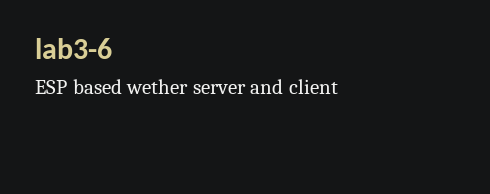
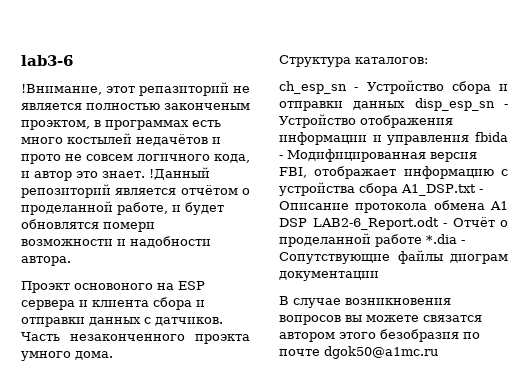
[35,79,338,94] ESP based wether server and client -> [21,82,250,96] [21,103,250,110] [21,120,221,130] [21,133,221,146] [21,154,250,164] [21,167,210,181] [21,184,250,198] [21,201,224,215] [21,219,155,232] [21,236,211,248] [21,256,71,266] [21,281,205,293] [21,297,205,310] [21,317,223,327] [21,332,250,344] [21,351,113,361] [279,55,428,67] [279,80,508,94] [279,98,508,111] [279,114,453,128] [279,132,508,145] [279,149,477,162] [279,166,508,179] [279,182,483,196] [279,200,508,213] [279,217,508,230] [279,233,465,247] [279,250,508,264] [279,271,379,281] [279,296,451,308] [279,315,482,325] [279,329,480,342] [279,346,438,359] !Внимание, этот репазиторий не является полностью законченым проэктом, в программах есть много костылей недачётов и прото не совсем логичного кода, и автор это знает. !Данный репозиторий является отчётом о проделанной работе, и будет обновлятся помери возможности и надобности автора. // Проэкт основоного на ESP сервера и клиента сбора и отправки данных с датчиков. Часть незаконченного проэкта умного дома. // Структура каталогов: // ch_esp_sn - Устройство сбора и отправки данных disp_esp_sn - Устройство отображения информации и управления fbida - Модифицированная версия FBI, отображает информацию с устройства сбора A1_DSP.txt - Описание протокола обмена A1 DSP LAB2-6_Report.odt - Отчёт о проделанной работе *.dia - Сопутствующие файлы диограм документации // В случае возникновения вопросов вы можете связатся автором этого безобразия по почте dgok50@a1mc.ru

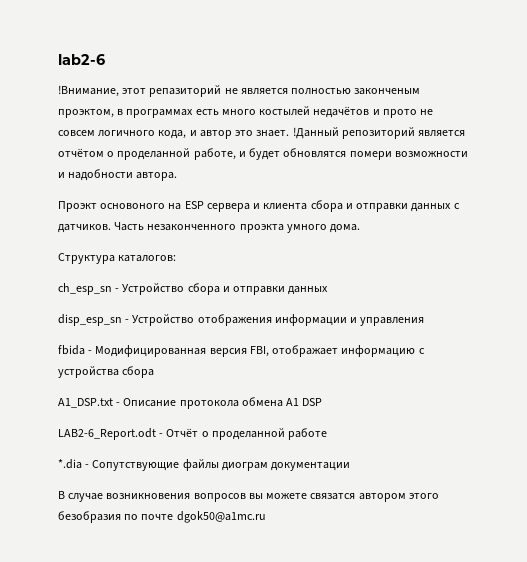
[21,55,73,66] lab3-6 -> [58,54,105,65] lab2-6
(406, 105) none -> (329, 290) //
(470, 140) none -> (425, 321) //
(398, 189) none -> (155, 372) //
(307, 222) none -> (323, 402) //
(422, 240) none -> (328, 434) //

